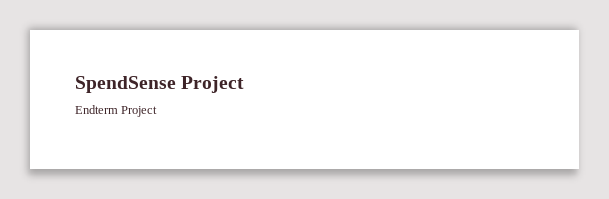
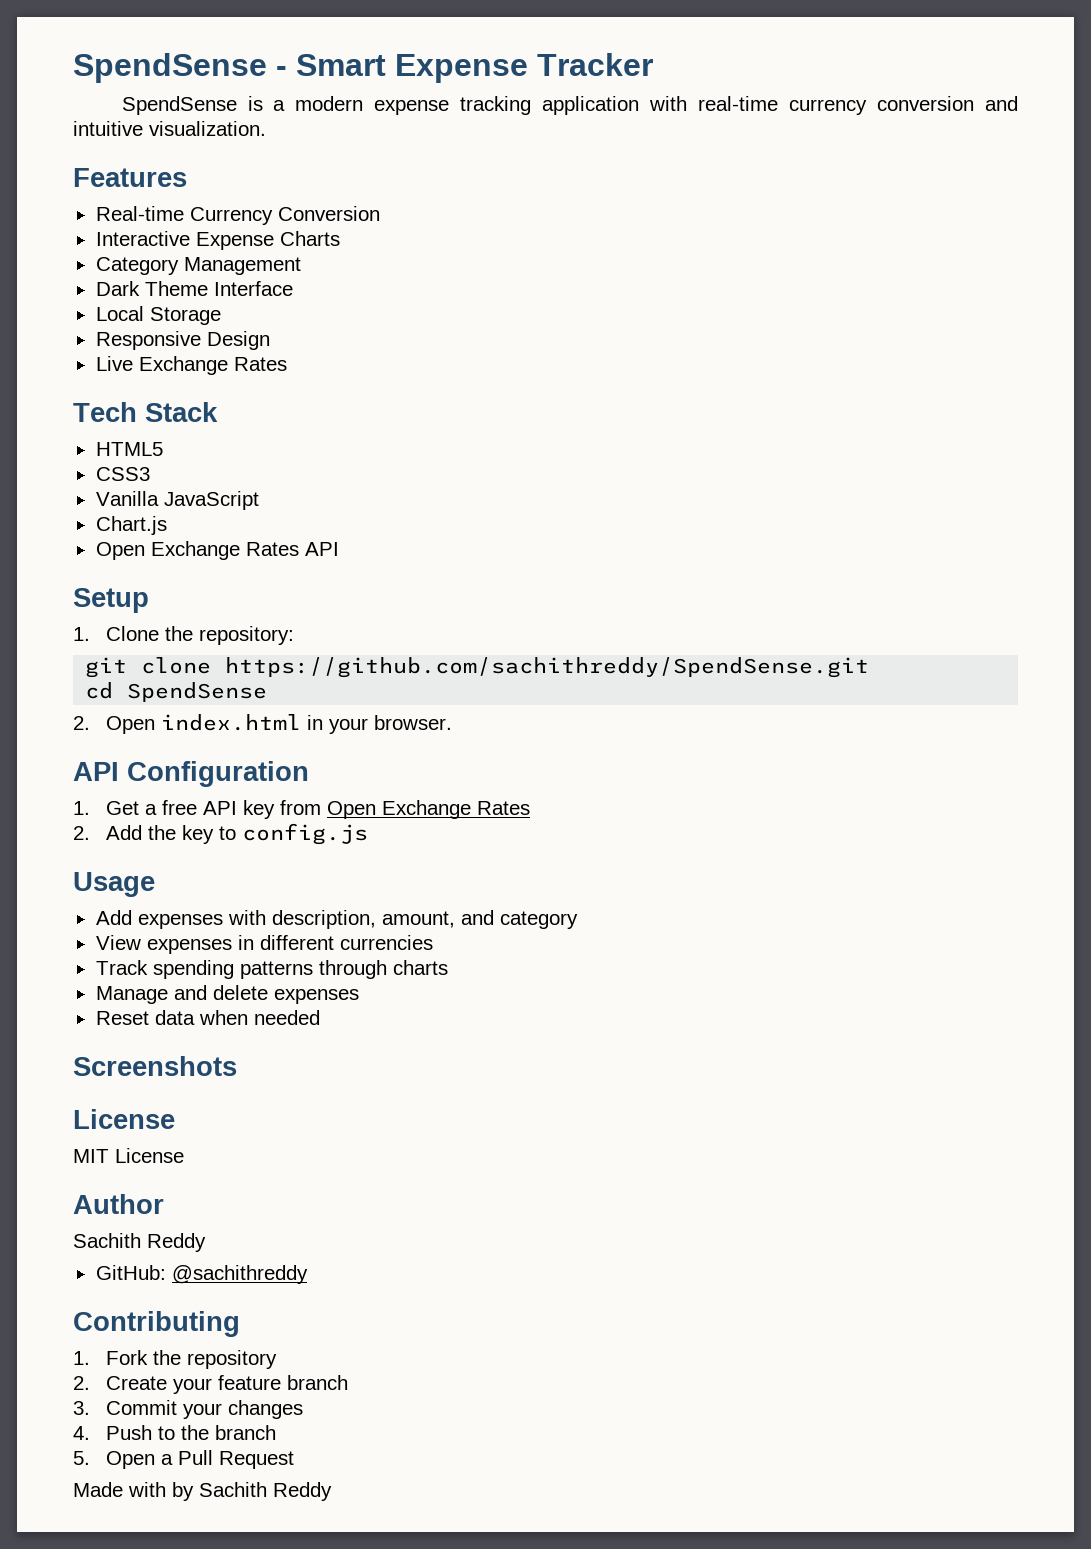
[75,76,245,93] [75,105,158,117] SpendSense Project // Endterm Project -> [73,53,653,83] [121,96,1018,115] [73,121,266,136] [73,168,187,187] [95,206,380,225] [95,231,340,250] [95,257,301,275] [95,281,293,296] [95,306,221,325] [95,331,270,350] [95,356,287,375] [73,402,218,422] [95,442,163,456] [95,467,150,481] [95,491,259,510] [95,516,167,535] [95,541,339,560] [73,588,149,613] [73,626,294,645] [85,657,870,678] [85,682,268,702] [73,714,452,734] [73,761,309,787] [73,800,530,819] [73,823,368,845] [73,872,155,897] [95,910,578,929] [95,935,433,954] [95,960,448,979] [95,985,359,1004] [95,1010,320,1025] [73,1056,237,1076] [73,1109,175,1129] [73,1148,184,1163] [73,1194,164,1214] [73,1233,206,1252] [95,1265,308,1284] [73,1311,240,1337] [73,1350,277,1369] [73,1375,348,1394] [73,1400,303,1419] [73,1425,276,1440] [73,1450,294,1469] [73,1482,332,1501] SpendSense - Smart Expense Tracker // SpendSense is a modern expense tracking application with real-time currency conversion and intuitive visualization. // Features // Real-time Currency Conversion // Interactive Expense Charts // Category Management // Dark Theme Interface // Local Storage // Responsive Design // Live Exchange Rates // Tech Stack // HTML5 // CSS3 // Vanilla JavaScript // Chart.js // Open Exchange Rates API // Setup // 1. Clone the repository: // git clone https://github.com/sachithreddy/SpendSense.git // cd SpendSense // 2. Open index.html in your browser. // API Configuration // 1. Get a free API key from Open Exchange Rates // 2. Add the key to config.js // Usage // Add expenses with description, amount, and category // View expenses in different currencies // Track spending patterns through charts // Manage and delete expenses // Reset data when needed // Screenshots // License // MIT License // Author // Sachith Reddy // GitHub: @sachithreddy // Contributing // 1. Fork the repository // 2. Create your feature branch // 3. Commit your changes // 4. Push to the branch // 5. Open a Pull Request // Made with by Sachith Reddy

